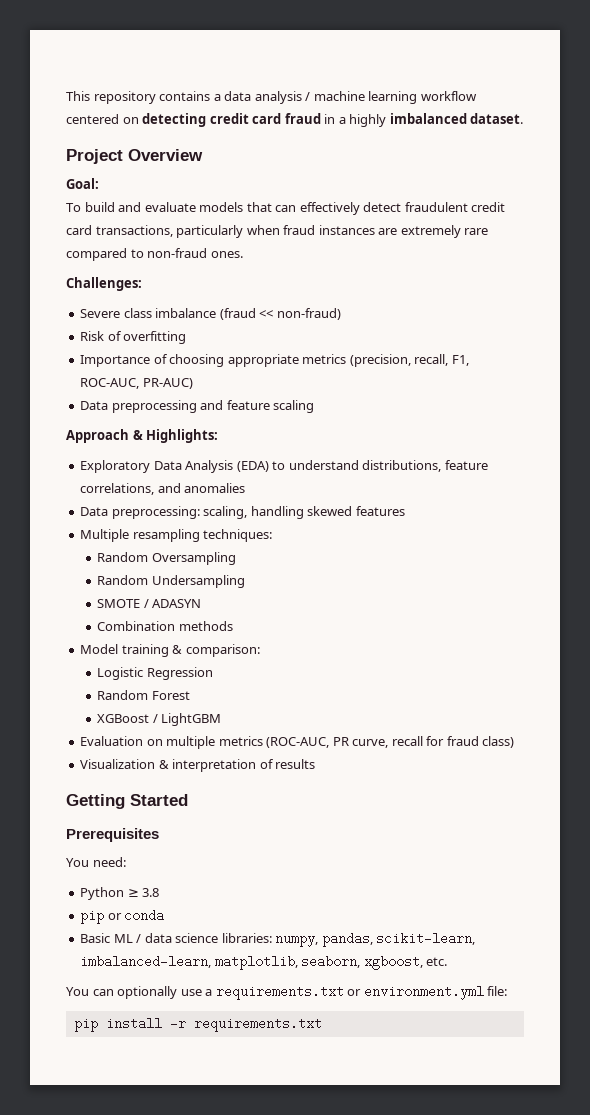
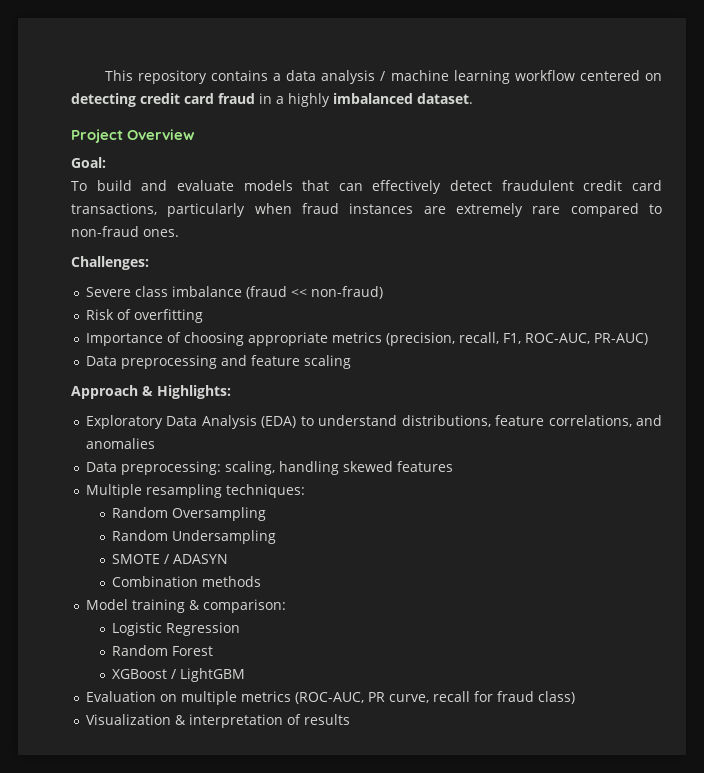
[66,794,188,809] [66,828,159,842] [66,857,126,867] [80,887,160,900] [80,909,165,924] [80,932,476,947] [80,955,448,970] [66,985,508,1000] [73,1017,322,1032] // Getting Started // Prerequisites // You need: // Python ≥ 3.8 // pip or conda // Basic ML / data science libraries: numpy, pandas, scikit-learn, imbalanced-learn, matplotlib, seaborn, xgboost, etc. // You can optionally use a requirements.txt or environment.yml file: // pip install -r requirements.txt -> (350, 719) none

